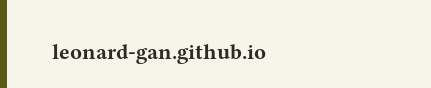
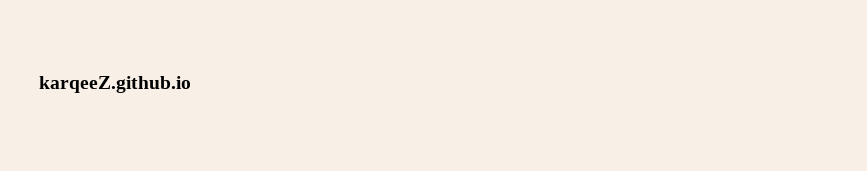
[52,44,266,64] leonard-gan.github.io -> [39,76,191,93] karqeeZ.github.io

